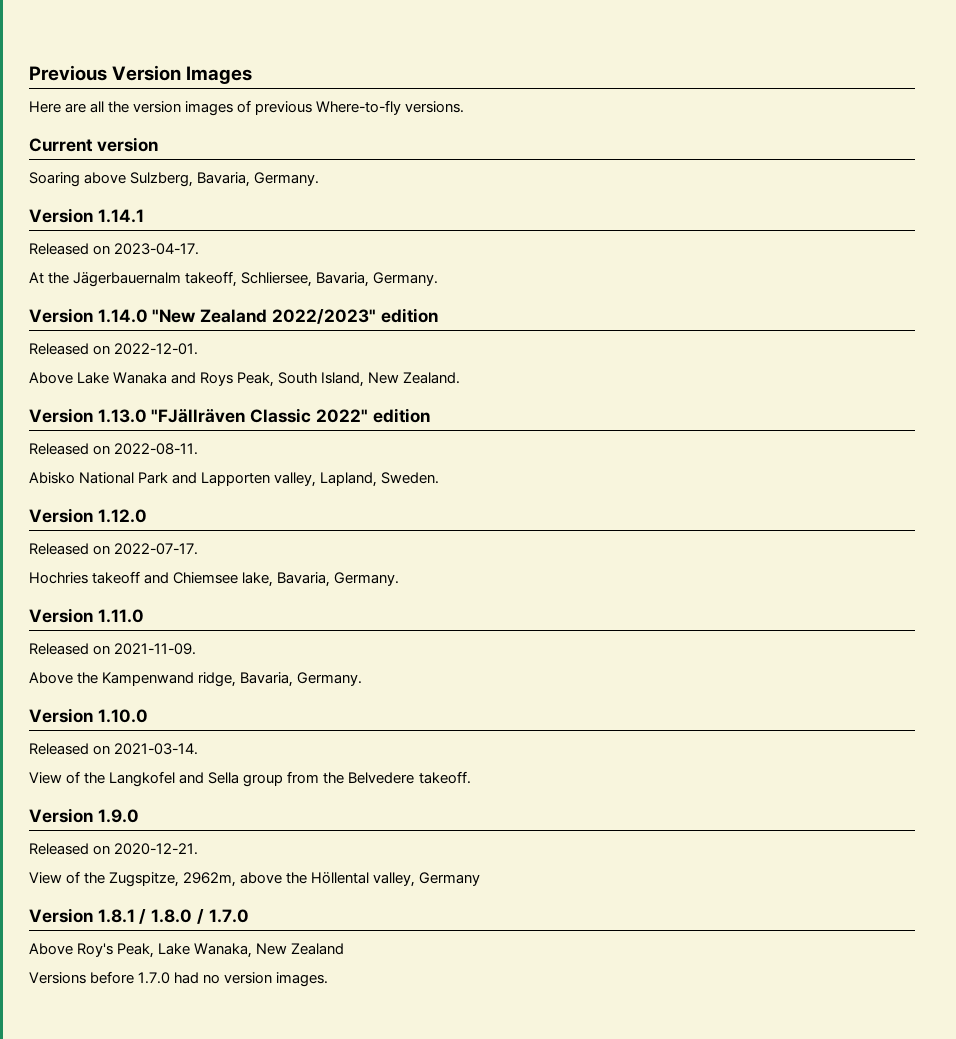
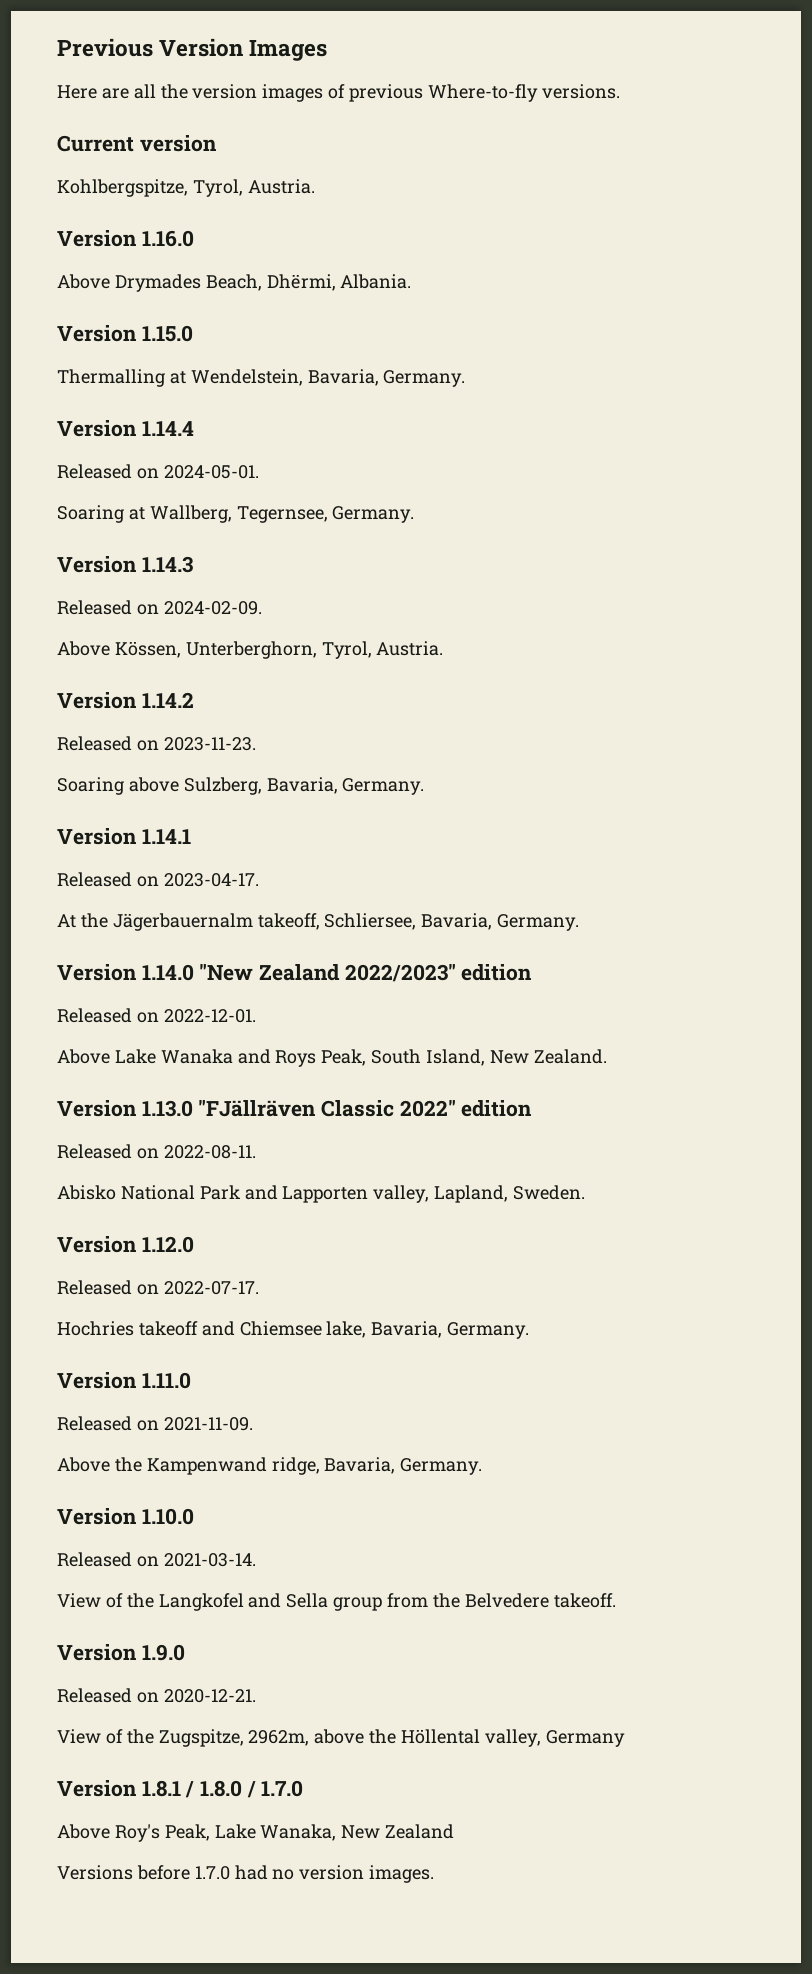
(158, 144) none -> [57,179,315,197] [57,230,194,247] [57,274,412,292] [57,325,193,342] [57,369,466,387] [57,420,194,437] [57,464,259,479] [57,505,415,523] [57,556,193,573] [57,600,262,615] [57,641,444,659] [57,692,194,709] [57,736,256,751] // Kohlbergspitze, Tyrol, Austria. // Version 1.16.0 // Above Drymades Beach, Dhërmi, Albania. // Version 1.15.0 // Thermalling at Wendelstein, Bavaria, Germany. // Version 1.14.4 // Released on 2024-05-01. // Soaring at Wallberg, Tegernsee, Germany. // Version 1.14.3 // Released on 2024-02-09. // Above Kössen, Unterberghorn, Tyrol, Austria. // Version 1.14.2 // Released on 2023-11-23.

